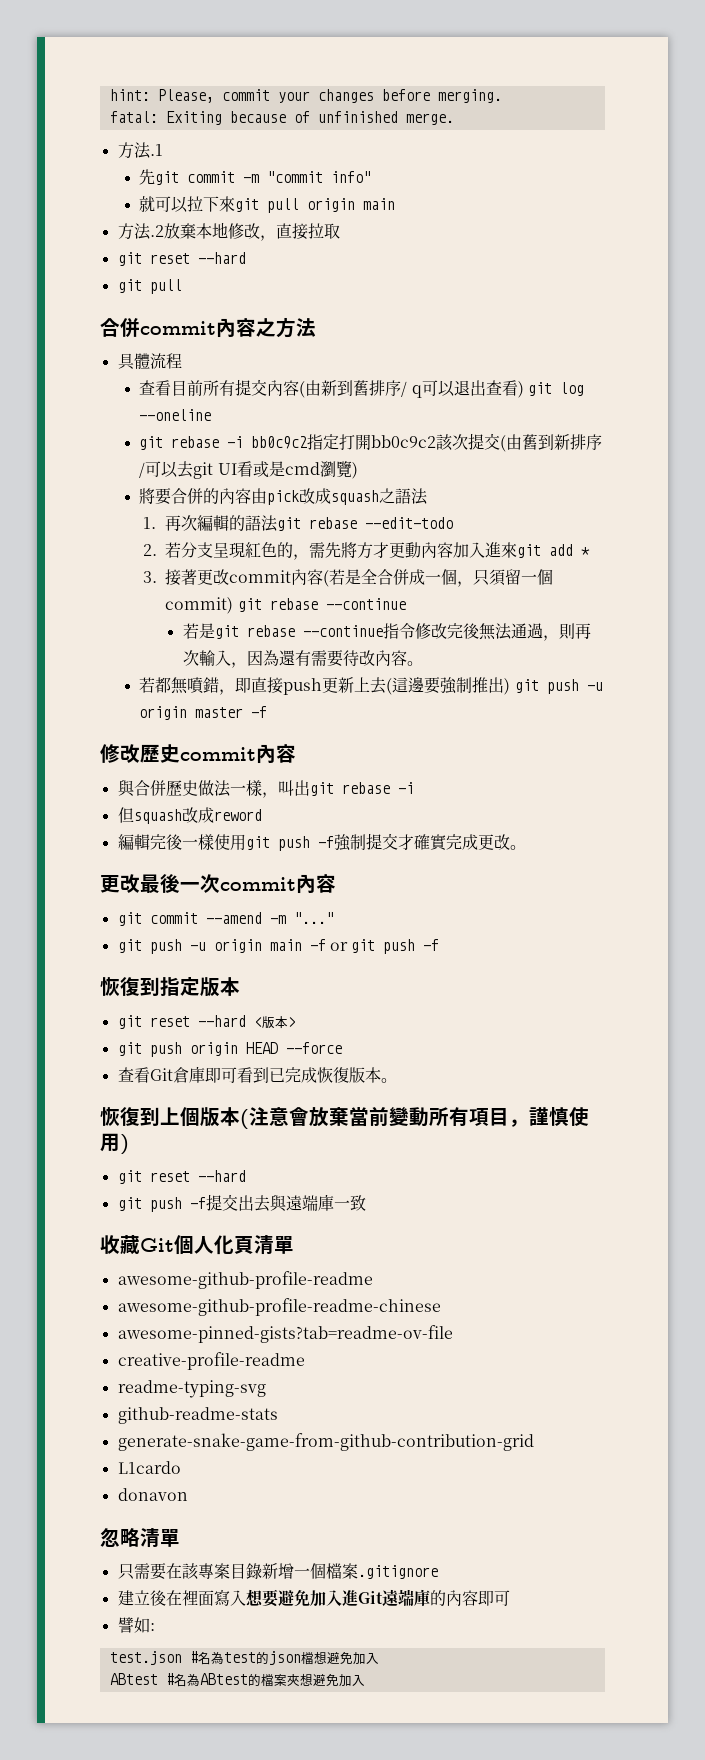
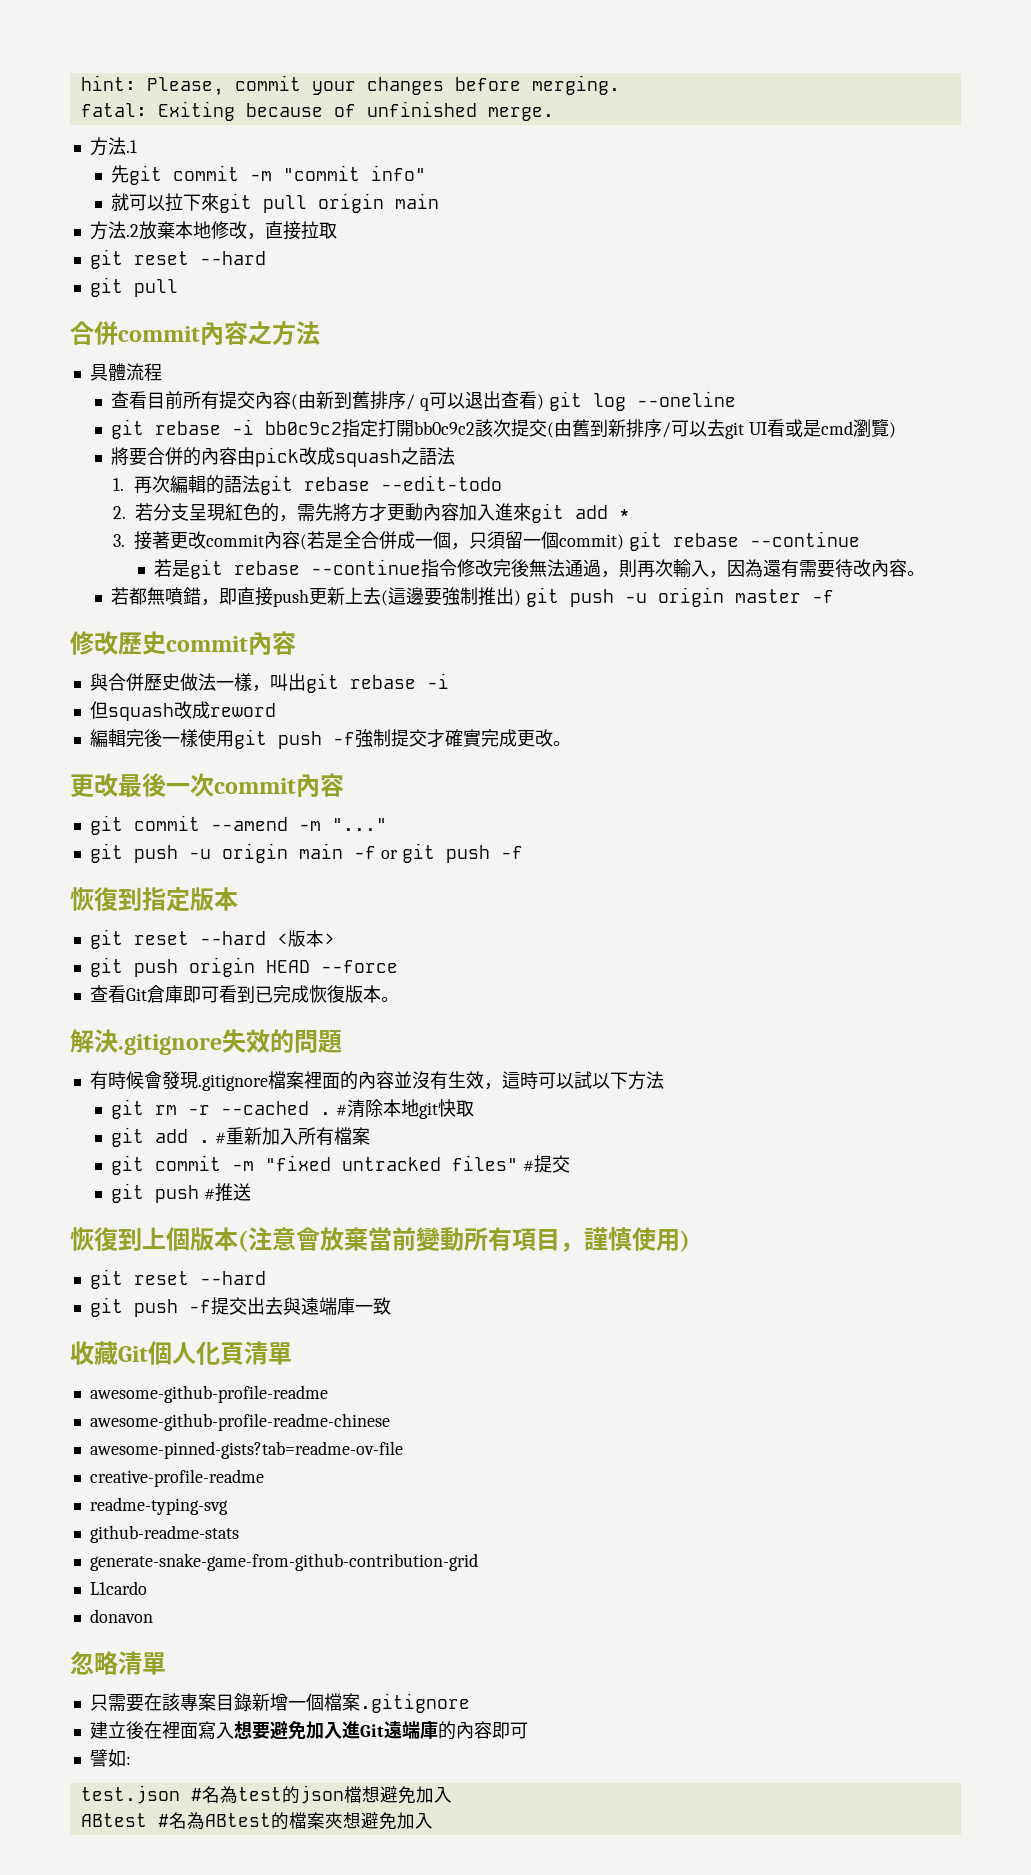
(397, 1080) none -> [70,1029,342,1055] [89,1071,664,1091] [111,1099,475,1119] [111,1127,371,1147] [111,1155,571,1175] [111,1183,252,1203] // 解決.gitignore失效的問題 // 有時候會發現.gitignore檔案裡面的內容並沒有生效，這時可以試以下方法 // git rm -r --cached . #清除本地git快取 // git add . #重新加入所有檔案 // git commit -m "fixed untracked files" #提交 // git push #推送

